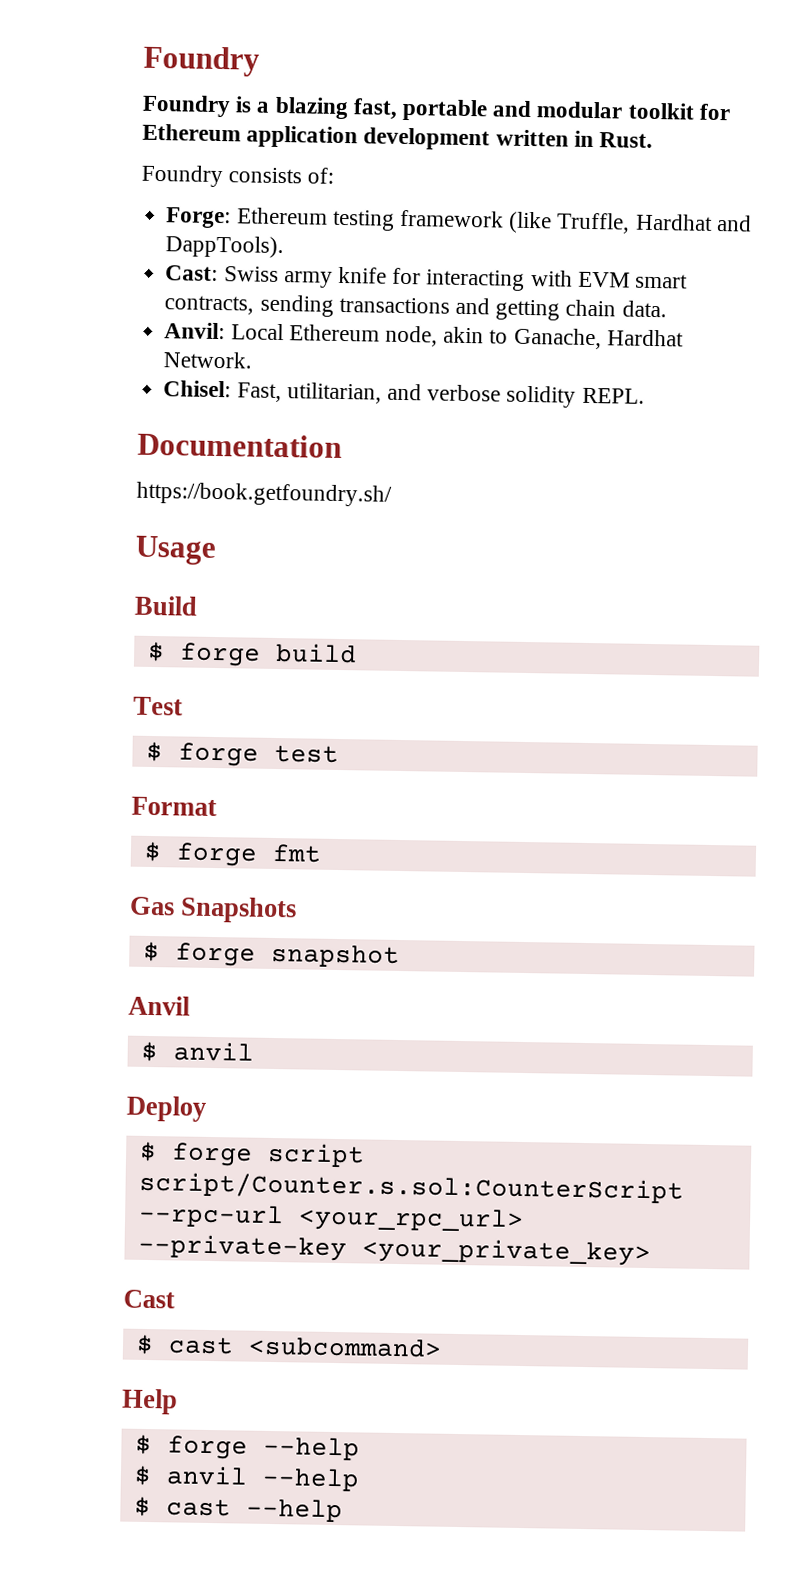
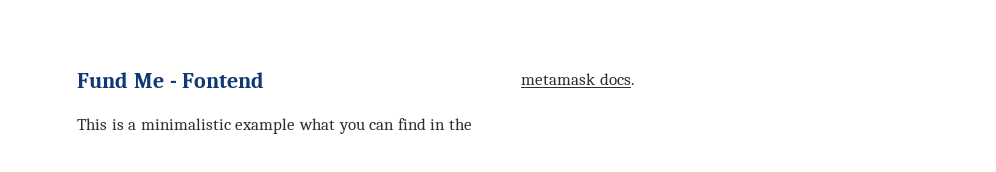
[143,45,260,77] [142,94,731,122] [142,123,654,151] [141,164,335,188] [165,207,752,234] [165,235,285,259] [165,265,688,291] [164,294,667,321] [164,322,684,350] [163,351,253,369] [163,380,645,408] [137,432,342,459] [136,481,392,507] [135,535,217,566] [134,595,198,616] [147,641,357,667] [133,696,183,716] [145,741,339,767] [131,796,217,817] [143,841,322,867] [129,896,298,924] [142,941,400,969] [128,995,190,1016] [140,1041,254,1062] [126,1095,207,1122] [138,1141,365,1168] [138,1171,684,1204] [137,1203,524,1234] [137,1233,651,1267] [123,1289,175,1309] [135,1334,442,1358] [121,1388,178,1415] [134,1434,360,1461] [133,1465,360,1492] [133,1496,343,1523] Foundry // Foundry is a blazing fast, portable and modular toolkit for Ethereum application development written in Rust. // Foundry consists of: // Forge: Ethereum testing framework (like Truffle, Hardhat and DappTools). // Cast: Swiss army knife for interacting with EVM smart contracts, sending transactions and getting chain data. // Anvil: Local Ethereum node, akin to Ganache, Hardhat Network. // Chisel: Fast, utilitarian, and verbose solidity REPL. // Documentation // https://book.getfoundry.sh/ // Usage // Build // $ forge build // Test // $ forge test // Format // $ forge fmt // Gas Snapshots // $ forge snapshot // Anvil // $ anvil // Deploy // $ forge script script/Counter.s.sol:CounterScript --rpc-url <your_rpc_url> --private-key <your_private_key> // Cast // $ cast <subcommand> // Help // $ forge --help // $ anvil --help // $ cast --help -> [77,72,265,88] [77,118,472,134] [521,73,635,85] Fund Me - Fontend // This is a minimalistic example what you can find in the metamask docs.

